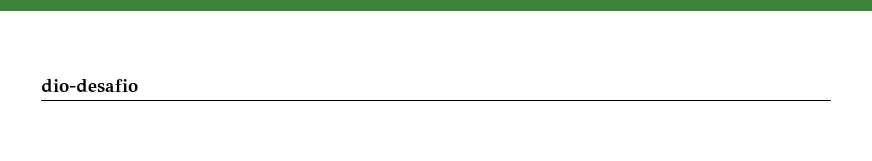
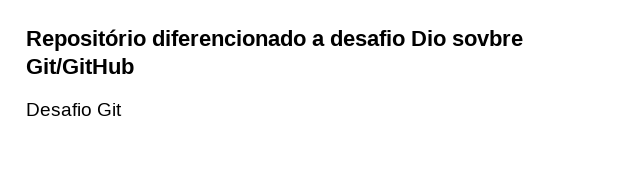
[41,79,138,93] dio-desafio -> [26,29,523,51] [26,58,134,74] [26,103,123,116] Repositório diferencionado a desafio Dio sovbre Git/GitHub // Desafio Git

